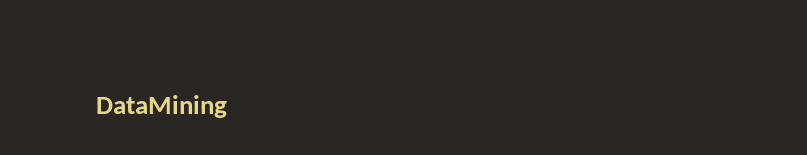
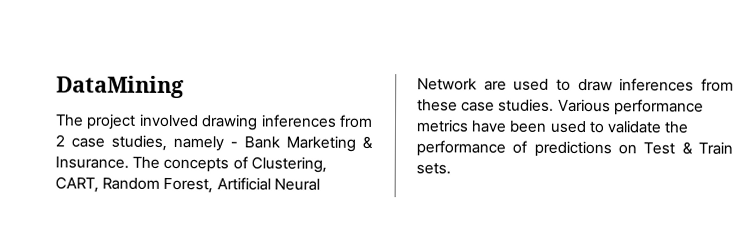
(227, 106) none -> [55,113,373,131] [55,134,373,152] [55,156,327,173] [55,176,320,194] [417,78,734,92] [417,98,704,116] [416,119,690,134] [416,140,733,158] [416,162,451,175] // The project involved drawing inferences from 2 case studies, namely - Bank Marketing & Insurance. The concepts of Clustering, CART, Random Forest, Artificial Neural Network are used to draw inferences from these case studies. Various performance metrics have been used to validate the performance of predictions on Test & Train sets.

